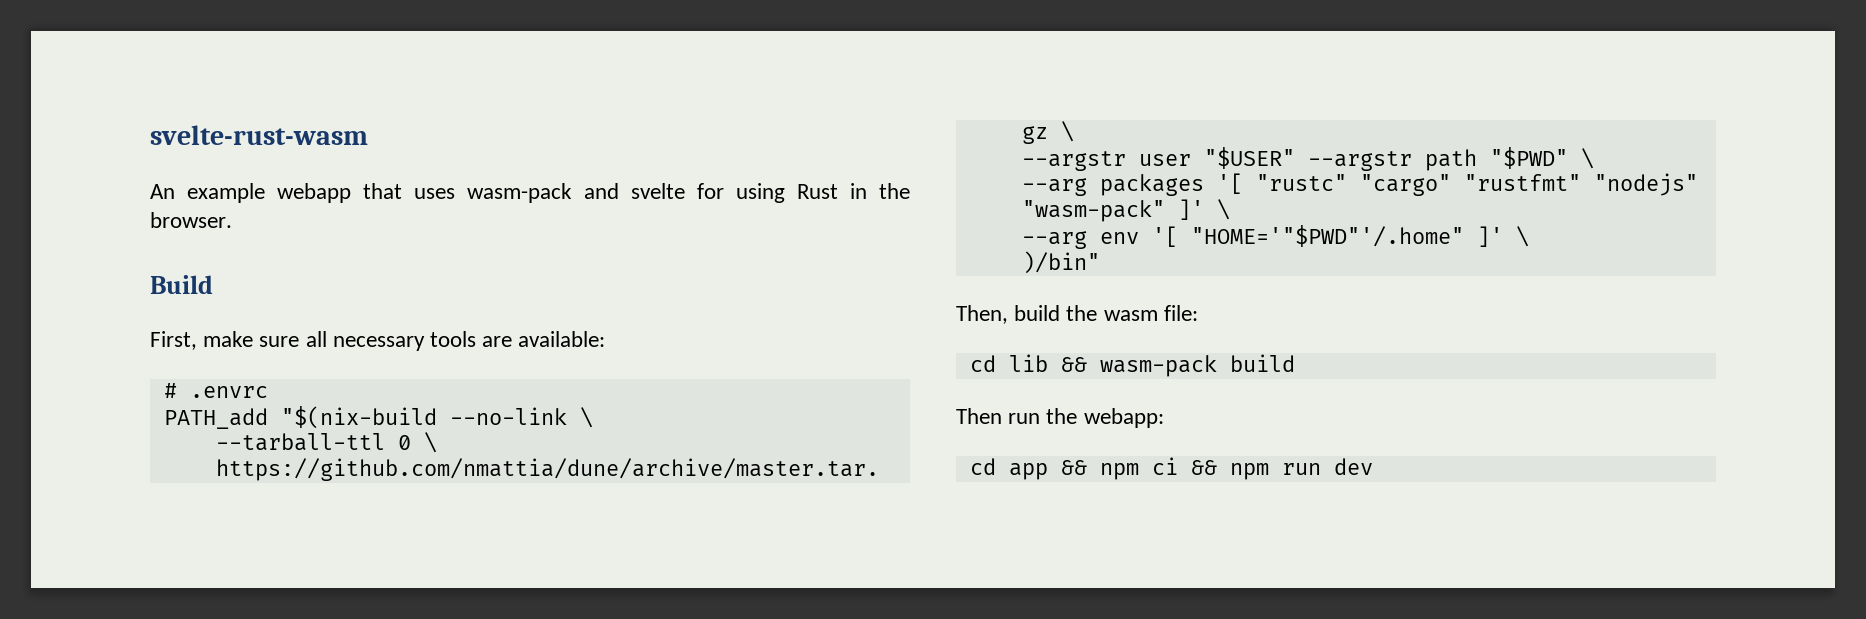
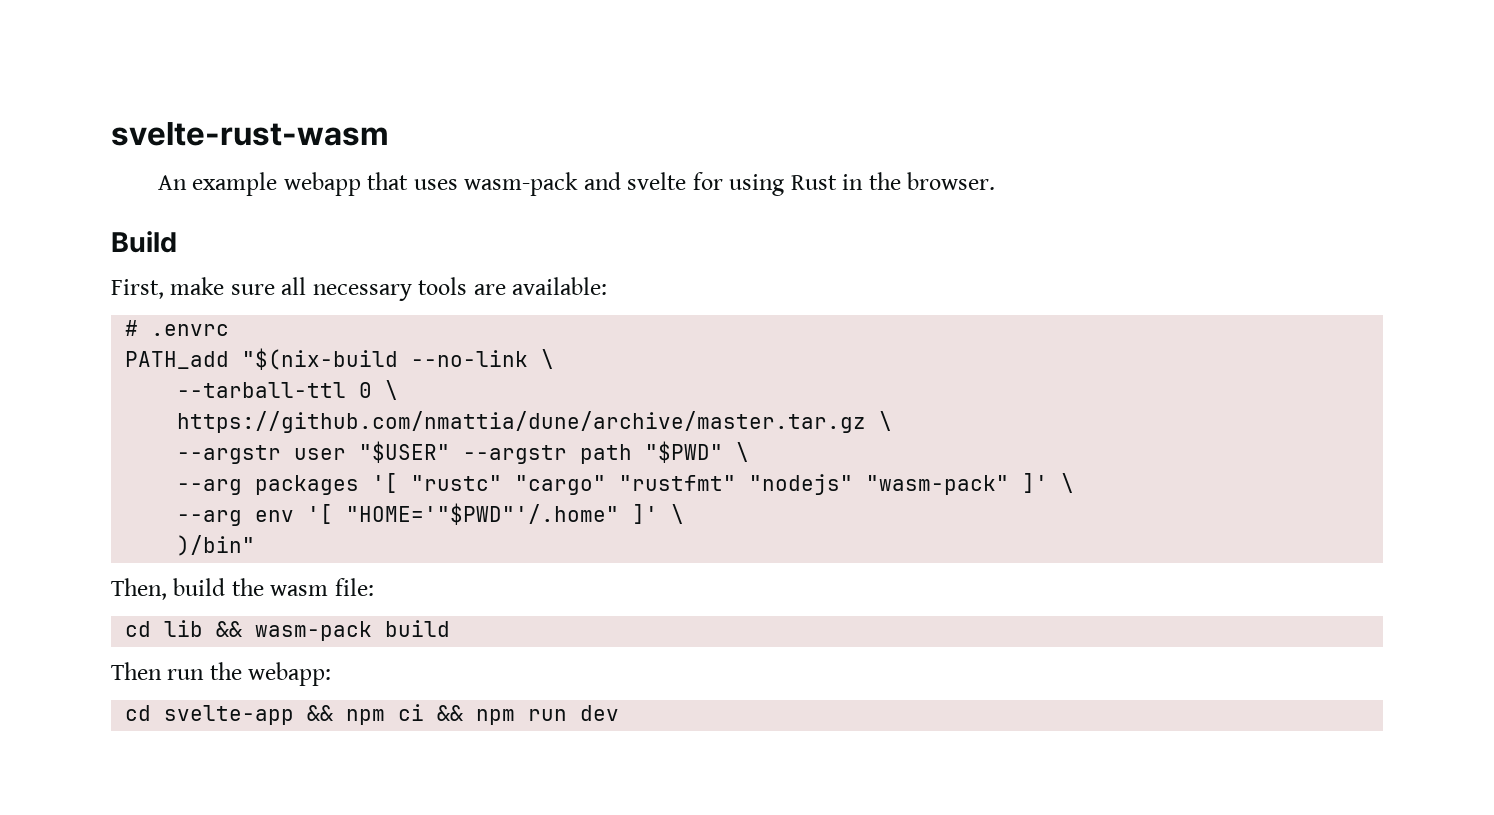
[1008,463,1048,480] app -> [164,705,295,725] svelte-app

